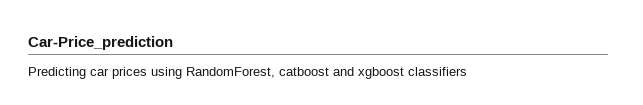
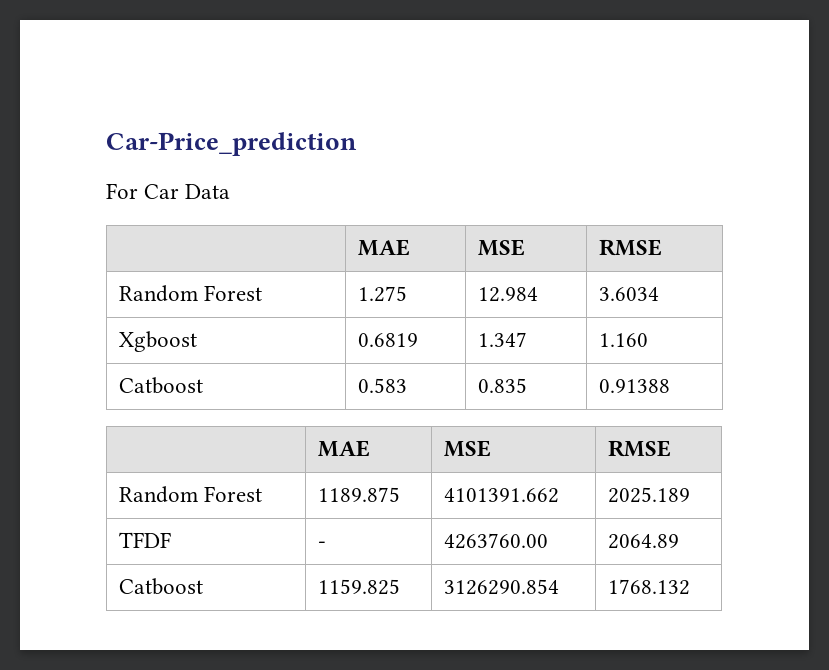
[28,67,467,79] Predicting car prices using RandomForest, catboost and xgboost classifiers -> [106,183,231,199] [357,239,410,256] [477,239,525,256] [598,239,662,256] [118,285,262,302] [357,286,407,302] [477,287,538,302] [598,287,659,301] [118,331,197,352] [357,333,418,347] [477,332,527,347] [598,333,648,347] [118,377,203,394] [357,378,407,393] [477,378,527,393] [598,379,670,393] [317,440,370,457] [443,440,491,457] [607,440,671,457] [118,486,262,503] [317,487,400,502] [443,488,559,503] [607,487,690,503] [118,532,171,548] [317,541,326,548] [443,533,548,549] [607,534,679,549] [118,578,203,595] [317,579,400,595] [443,579,559,595] [607,579,690,595] For Car Data // | MAE | MSE | RMSE // Random Forest | 1.275 | 12.984 | 3.6034 // Xgboost | 0.6819 | 1.347 | 1.160 // Catboost | 0.583 | 0.835 | 0.91388 // | MAE | MSE | RMSE // Random Forest | 1189.875 | 4101391.662 | 2025.189 // TFDF | - | 4263760.00 | 2064.89 // Catboost | 1159.825 | 3126290.854 | 1768.132

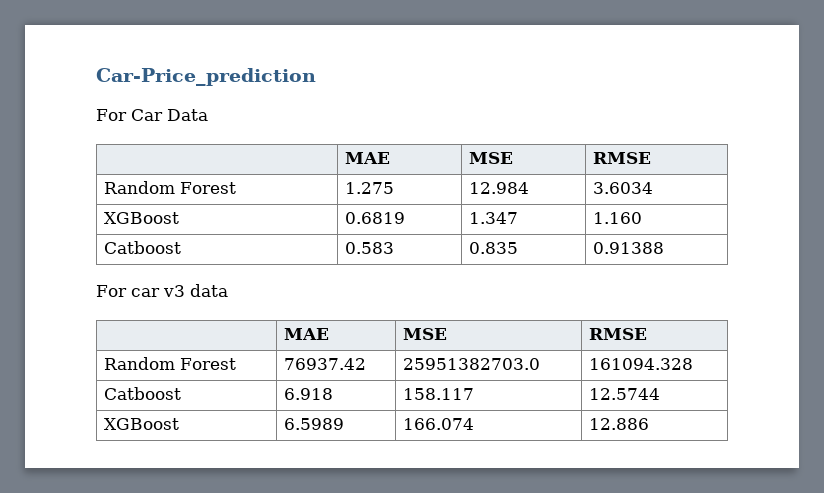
[118,331,197,352] Xgboost -> [104,212,180,224] XGBoost
[317,440,370,457] [443,440,491,457] [607,440,671,457] [118,486,262,503] [317,487,400,502] [443,488,559,503] [607,487,690,503] [118,532,171,548] [317,541,326,548] [443,533,548,549] [607,534,679,549] [118,578,203,595] [317,579,400,595] [443,579,559,595] [607,579,690,595] // | MAE | MSE | RMSE // Random Forest | 1189.875 | 4101391.662 | 2025.189 // TFDF | - | 4263760.00 | 2064.89 // Catboost | 1159.825 | 3126290.854 | 1768.132 -> [96,284,228,297] [284,328,330,340] [403,328,448,340] [589,328,648,340] [104,357,237,370] [284,358,367,370] [403,358,541,370] [589,358,694,370] [104,387,182,400] [284,388,334,400] [403,388,475,400] [589,388,661,400] [104,418,180,430] [284,418,345,430] [403,418,475,430] [589,418,650,430] // For car v3 data // | MAE | MSE | RMSE // Random Forest | 76937.42 | 25951382703.0 | 161094.328 // Catboost | 6.918 | 158.117 | 12.5744 // XGBoost | 6.5989 | 166.074 | 12.886

